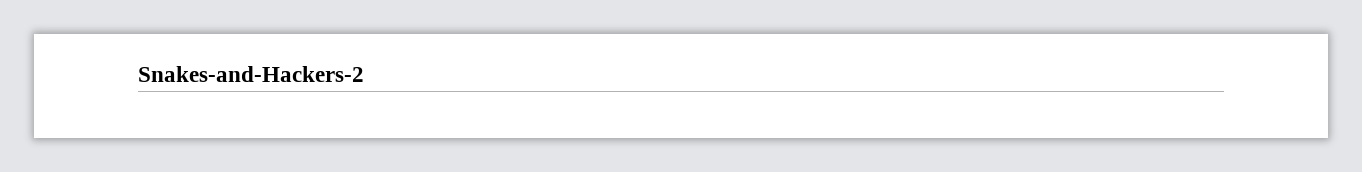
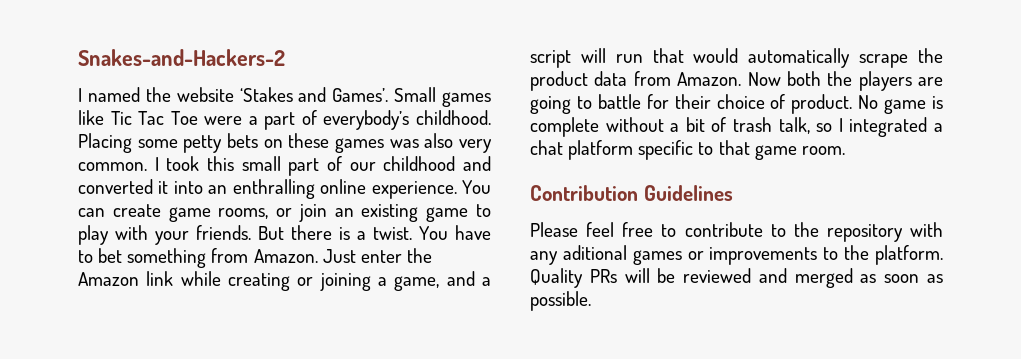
(364, 74) none -> [78,87,491,107] [78,110,491,130] [78,133,492,153] [78,156,492,176] [78,179,492,199] [78,204,491,222] [78,225,491,245] [78,248,432,268] [78,271,491,291] [530,48,943,68] [530,71,943,91] [530,94,943,114] [530,117,943,137] [530,140,845,160] [530,185,733,201] [530,222,943,242] [530,245,944,265] [530,268,943,288] [530,291,591,311] // I named the website ‘Stakes and Games’. Small games like Tic Tac Toe were a part of everybody’s childhood. Placing some petty bets on these games was also very common. I took this small part of our childhood and converted it into an enthralling online experience. You can create game rooms, or join an existing game to play with your friends. But there is a twist. You have to bet something from Amazon. Just enter the Amazon link while creating or joining a game, and a script will run that would automatically scrape the product data from Amazon. Now both the players are going to battle for their choice of product. No game is complete without a bit of trash talk, so I integrated a chat platform specific to that game room. // Contribution Guidelines // Please feel free to contribute to the repository with any aditional games or improvements to the platform. Quality PRs will be reviewed and merged as soon as possible.

